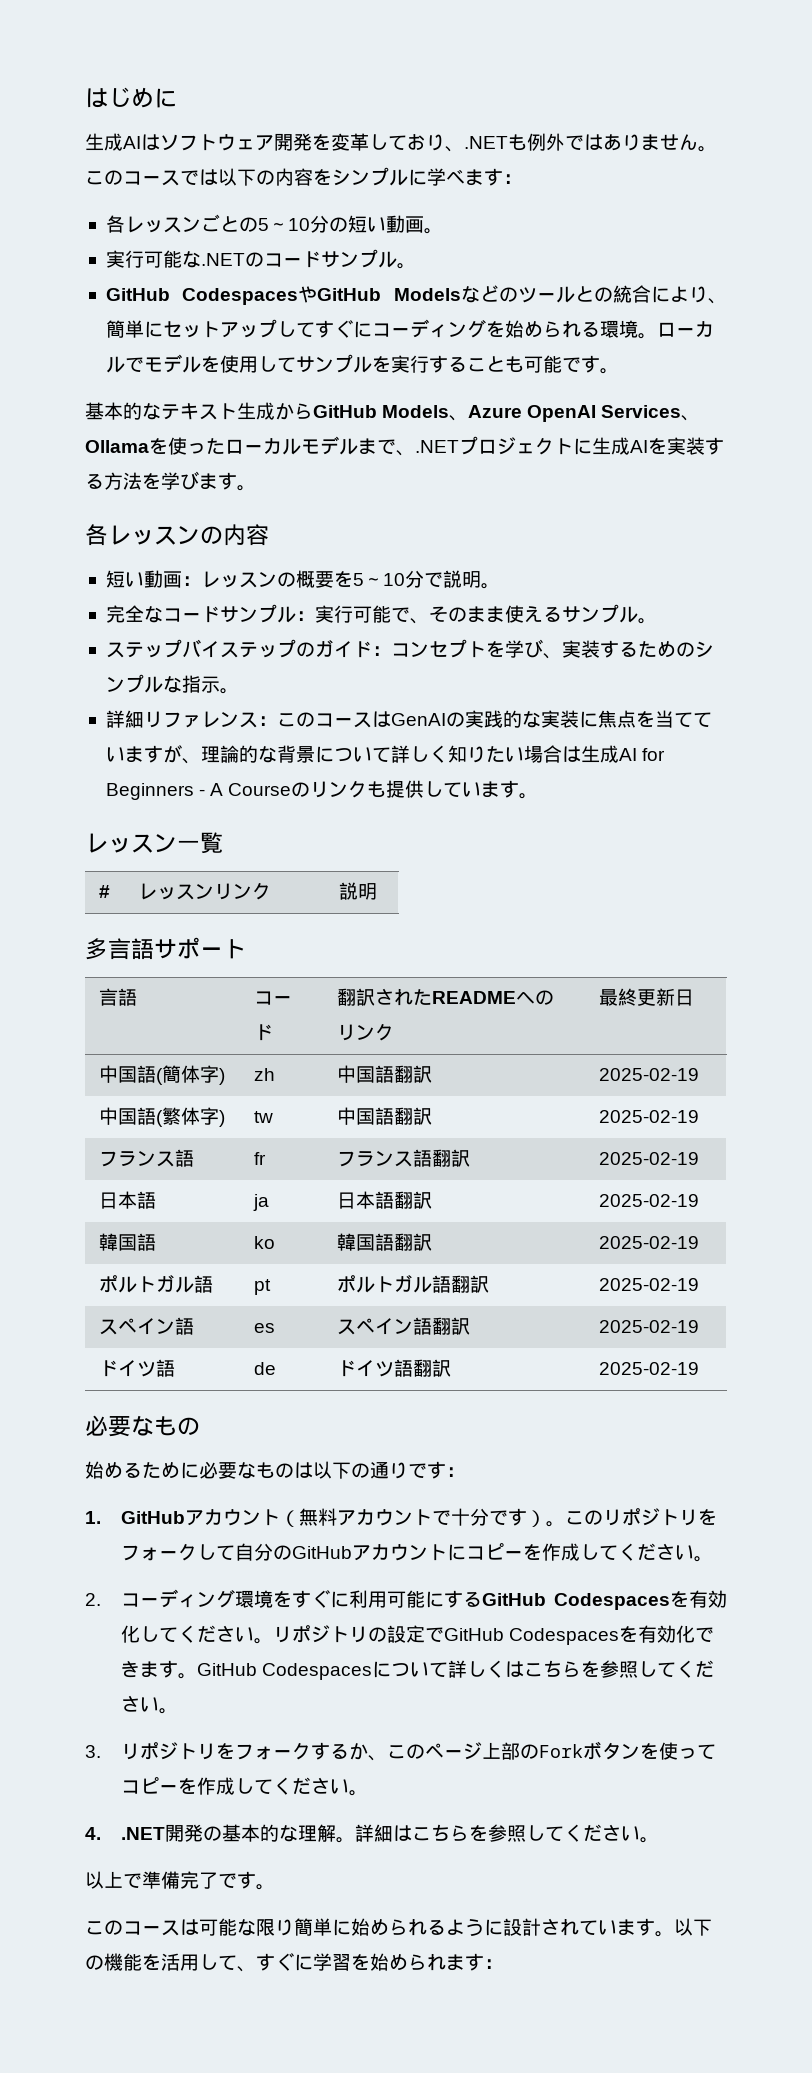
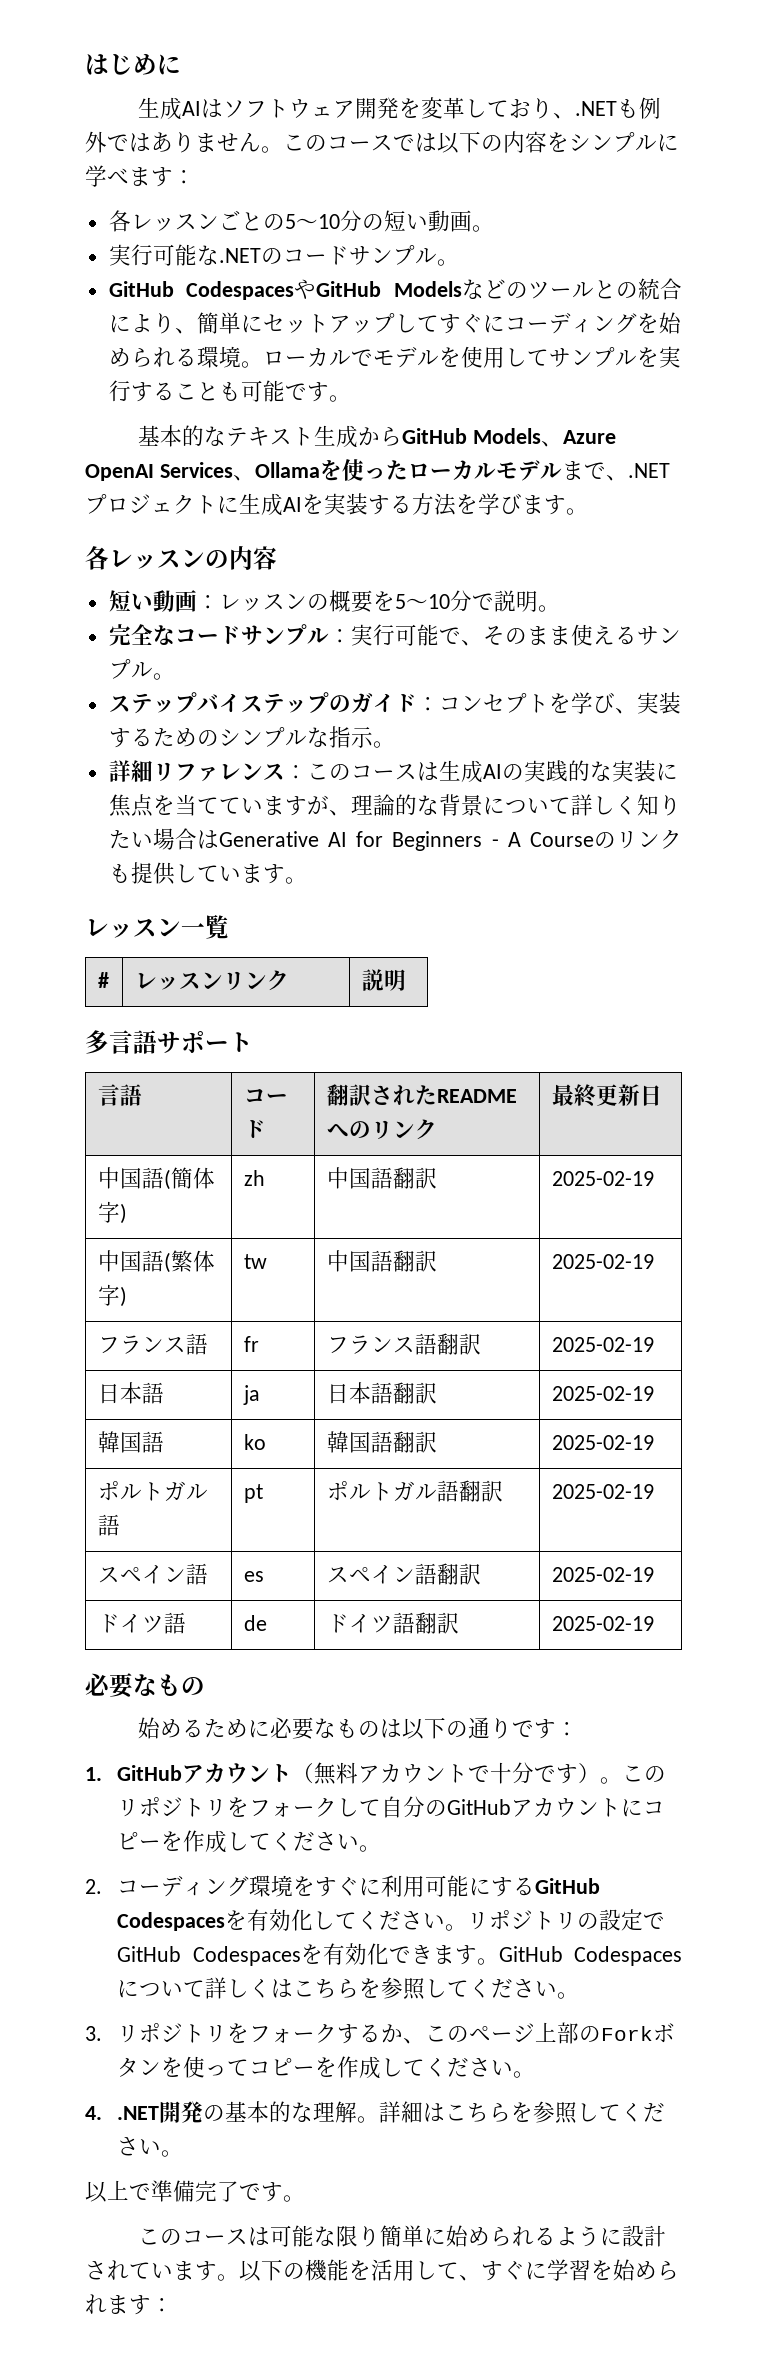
[390,713,446,726] GenAI -> [438,760,502,783] 生成AI
[580,745,619,763] 生成 -> [218,831,319,847] Generative

